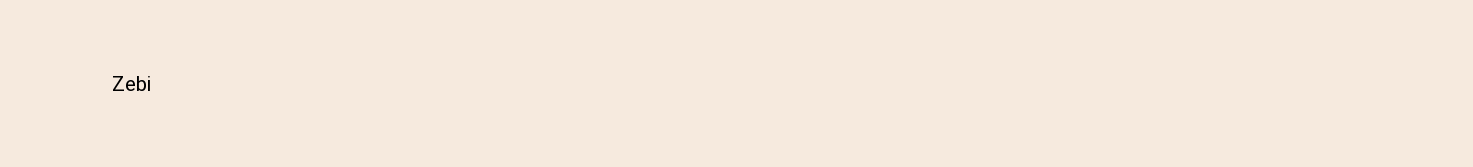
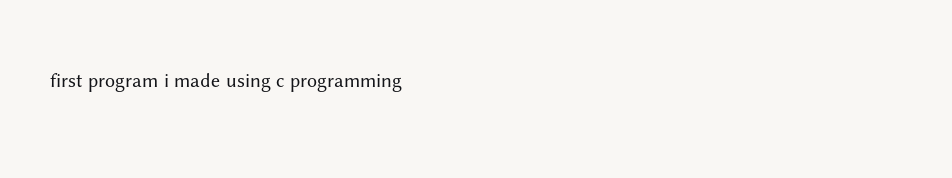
[112,76,151,91] Zebi -> [50,73,403,92] first program i made using c programming

